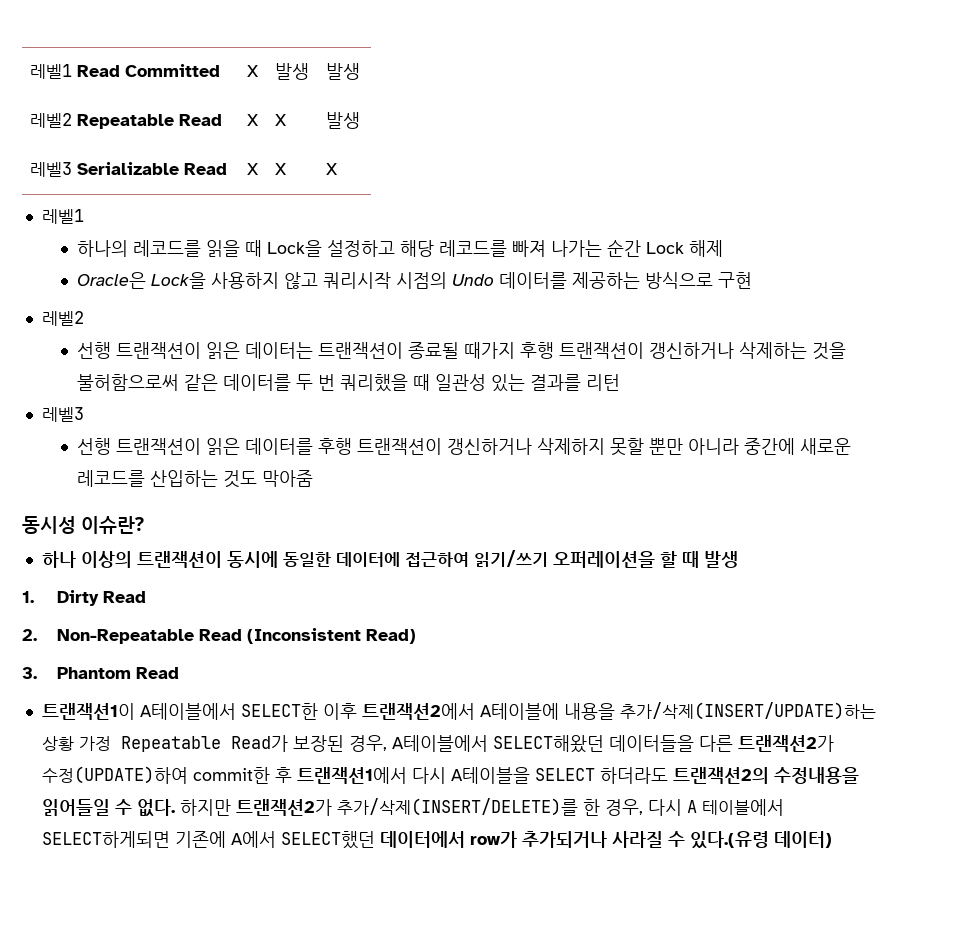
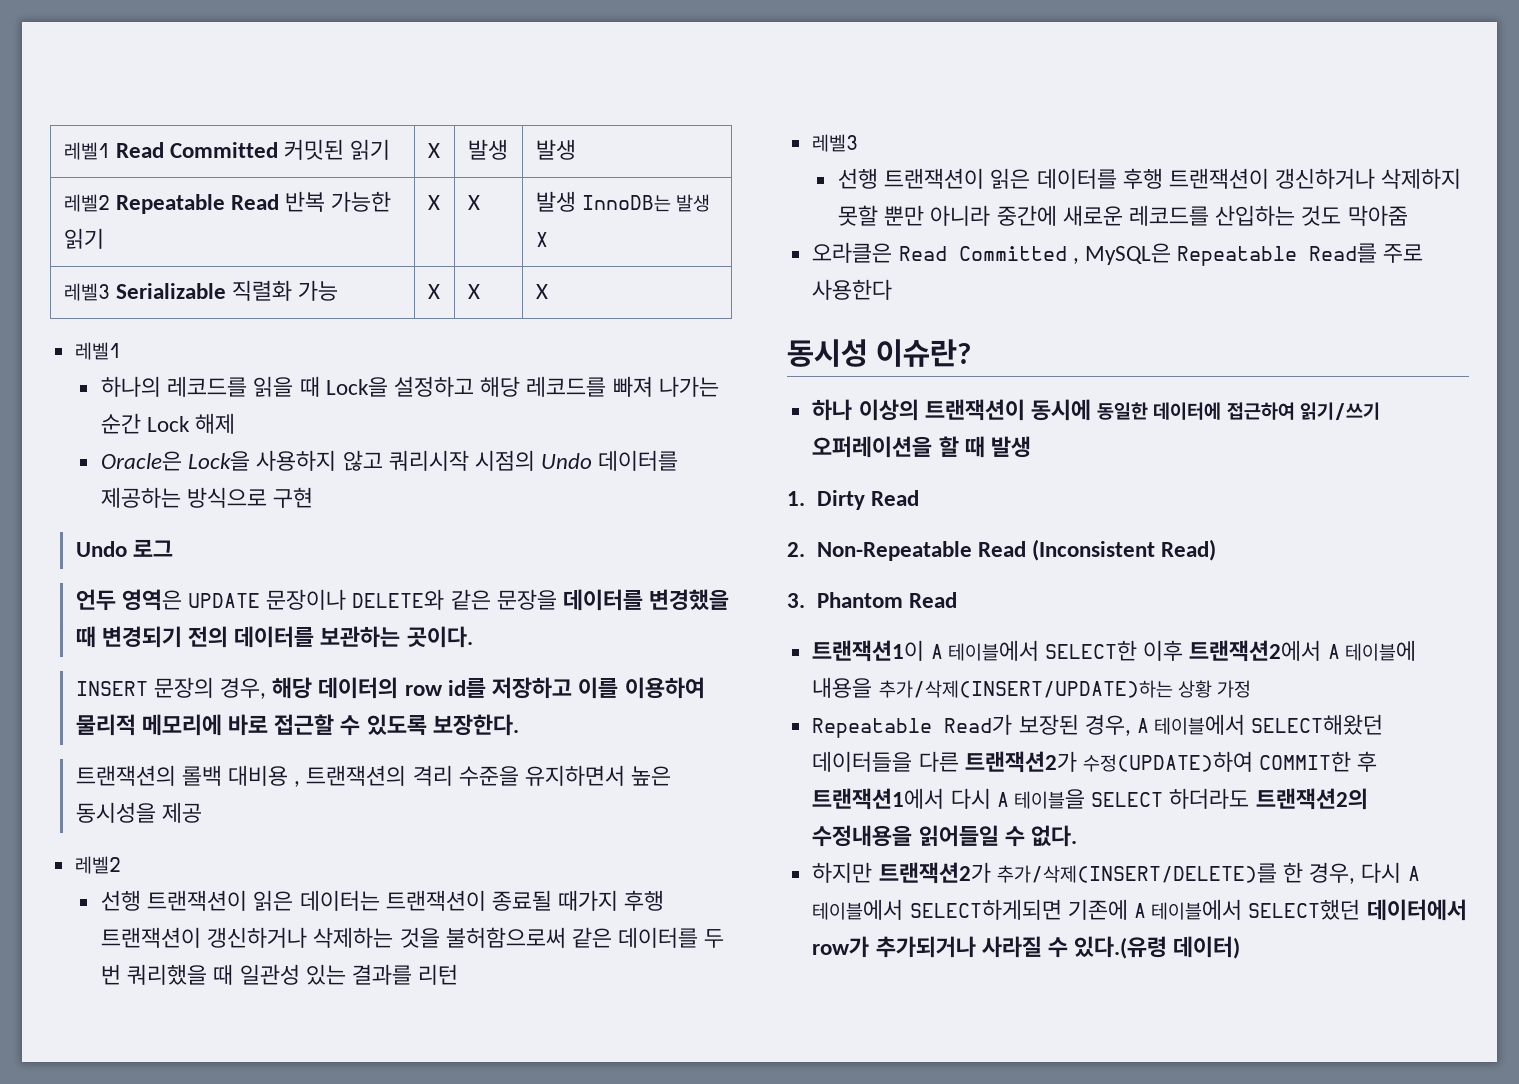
(221, 70) none -> [284,139,391,160] 커밋된 읽기
(223, 120) none -> [285,191,392,212] [63,228,104,249] 반복 가능한 읽기
(361, 120) none -> [581,194,711,212] [535,232,548,247] InnoDB는 발생 X
[184,163,228,175] Read -> [232,280,339,301] 직렬화 가능
(753, 280) none -> [75,539,173,557] [75,589,730,611] [75,626,473,648] [75,677,705,699] [75,714,519,736] [75,765,672,787] [75,802,202,823] // Undo 로그 // 언두 영역은 UPDATE 문장이나 DELETE와 같은 문장을 데이터를 변경했을 때 변경되기 전의 데이터를 보관하는 곳이다. // INSERT 문장의 경우, 해당 데이터의 row id를 저장하고 이를 이용하여 물리적 메모리에 바로 접근할 수 있도록 보장한다. // 트랜잭션의 롤백 대비용 , 트랜잭션의 격리 수준을 유지하면서 높은 동시성을 제공
(314, 478) none -> [812,242,1424,266] [812,279,893,300] // 오라클은 Read Committed , MySQL은 Repeatable Read를 주로 사용한다
[139,703,236,720] A테이블에서 -> [930,640,1039,661] A 테이블에서
[479,703,559,720] A테이블에 -> [1327,640,1416,661] A 테이블에
(111, 743) none -> (1252, 689) //
[391,735,488,752] A테이블에서 -> [1136,714,1246,735] A 테이블에서
[192,767,270,784] commit한 -> [1259,751,1352,772] COMMIT한
[450,767,530,784] A테이블을 -> [996,789,1085,809] A 테이블을
(175, 808) none -> (1077, 836) //
[230,831,276,848] A에서 -> [1133,899,1243,920] A 테이블에서

